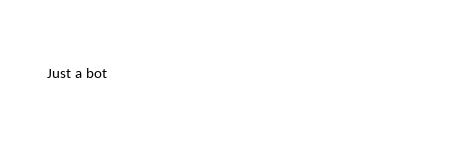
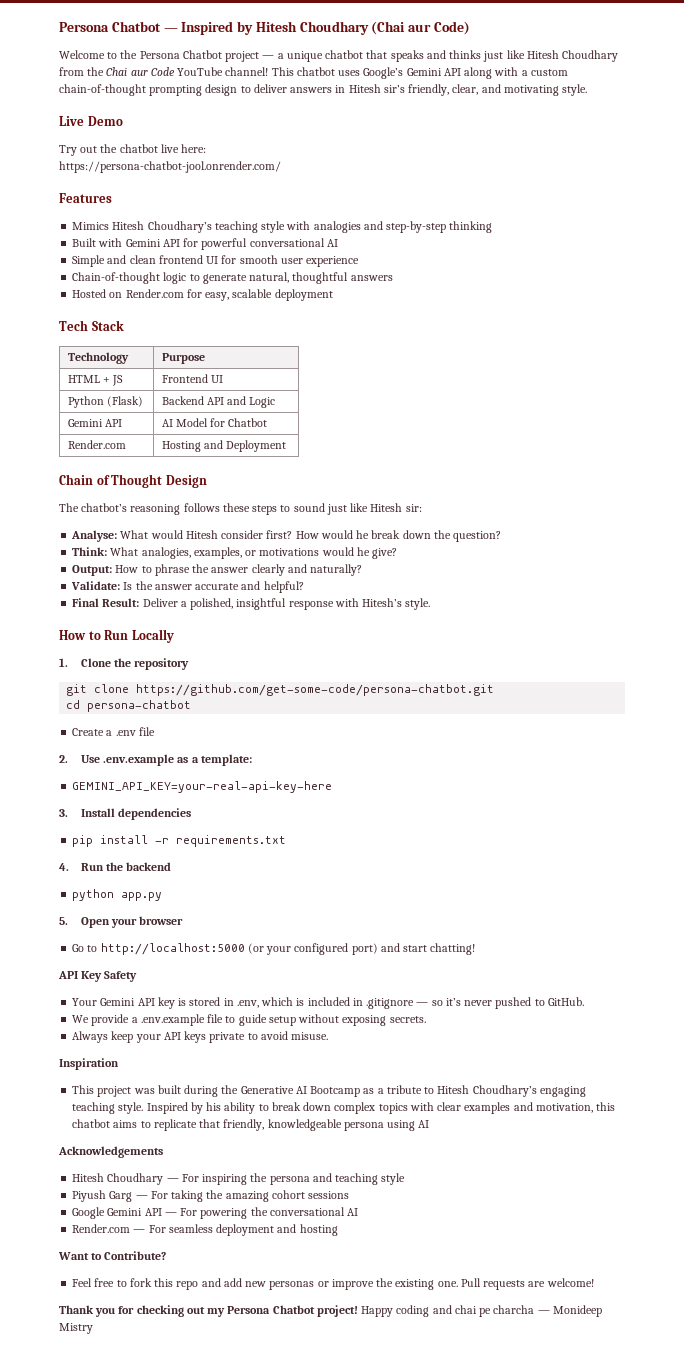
[47,68,107,78] Just a bot -> [59,21,471,35] [59,50,619,62] [59,67,568,79] [59,84,588,96] [59,116,123,126] [59,144,207,156] [59,161,281,173] [59,193,112,203] [72,221,493,233] [72,238,338,250] [72,255,360,267] [72,272,393,284] [72,289,333,301] [59,320,124,331] [67,352,129,364] [161,353,205,364] [67,375,124,386] [161,374,223,383] [67,396,143,408] [161,396,276,408] [67,419,122,427] [161,418,268,427] [67,440,126,449] [161,440,287,452] [59,474,207,488] [59,503,422,515] [71,530,502,542] [72,547,398,559] [72,564,363,576] [71,581,304,593] [72,598,431,610] [59,629,174,643] [59,658,190,670] [66,684,495,696] [66,700,192,712] [72,727,155,736] [59,754,252,766] [72,781,333,793] [59,808,192,820] [72,835,287,847] [59,862,172,871] [72,889,163,901] [59,916,184,928] [72,943,476,955] [58,971,138,982] [72,997,584,1009] [72,1014,426,1026] [72,1031,329,1043] [59,1058,119,1070] [72,1085,586,1097] [72,1102,616,1114] [72,1119,430,1131] [58,1146,163,1158] [72,1173,406,1185] [72,1190,350,1202] [72,1207,359,1219] [72,1224,338,1236] [58,1251,167,1260] [72,1278,594,1290] [59,1305,602,1317] [59,1323,93,1334] Persona Chatbot — Inspired by Hitesh Choudhary (Chai aur Code) // Welcome to the Persona Chatbot project — a unique chatbot that speaks and thinks just like Hitesh Choudhary from the Chai aur Code YouTube channel! This chatbot uses Google’s Gemini API along with a custom chain-of-thought prompting design to deliver answers in Hitesh sir’s friendly, clear, and motivating style. // Live Demo // Try out the chatbot live here: // https://persona-chatbot-jool.onrender.com/ // Features // Mimics Hitesh Choudhary’s teaching style with analogies and step-by-step thinking // Built with Gemini API for powerful conversational AI // Simple and clean frontend UI for smooth user experience // Chain-of-thought logic to generate natural, thoughtful answers // Hosted on Render.com for easy, scalable deployment // Tech Stack // Technology | Purpose // HTML + JS | Frontend UI // Python (Flask) | Backend API and Logic // Gemini API | AI Model for Chatbot // Render.com | Hosting and Deployment // Chain of Thought Design // The chatbot’s reasoning follows these steps to sound just like Hitesh sir: // Analyse: What would Hitesh consider first? How would he break down the question? // Think: What analogies, examples, or motivations would he give? // Output: How to phrase the answer clearly and naturally? // Validate: Is the answer accurate and helpful? // Final Result: Deliver a polished, insightful response with Hitesh’s style. // How to Run Locally // 1. Clone the repository // git clone https://github.com/get-some-code/persona-chatbot.git // cd persona-chatbot // Create a .env file // 2. Use .env.example as a template: // GEMINI_API_KEY=your-real-api-key-here // 3. Install dependencies // pip install -r requirements.txt // 4. Run the backend // python app.py // 5. Open your browser // Go to http://localhost:5000 (or your configured port) and start chatting! // API Key Safety // Your Gemini API key is stored in .env, which is included in .gitignore — so it’s never pushed to GitHub. // We provide a .env.example file to guide setup without exposing secrets. // Always keep your API keys private to avoid misuse. // Inspiration // This project was built during the Generative AI Bootcamp as a tribute to Hitesh Choudhary’s engaging teaching style. Inspired by his ability to break down complex topics with clear examples and motivation, this chatbot aims to replicate that friendly, knowledgeable persona using AI // Acknowledgements // Hitesh Choudhary — For inspiring the persona and teaching style // Piyush Garg — For taking the amazing cohort sessions // Google Gemini API — For powering the conversational AI // Render.com — For seamless deployment and hosting // Want to Contribute? // Feel free to fork this repo and add new personas or improve the existing one. Pull requests are welcome! // Thank you for checking out my Persona Chatbot project! Happy coding and chai pe charcha — Monideep Mistry

